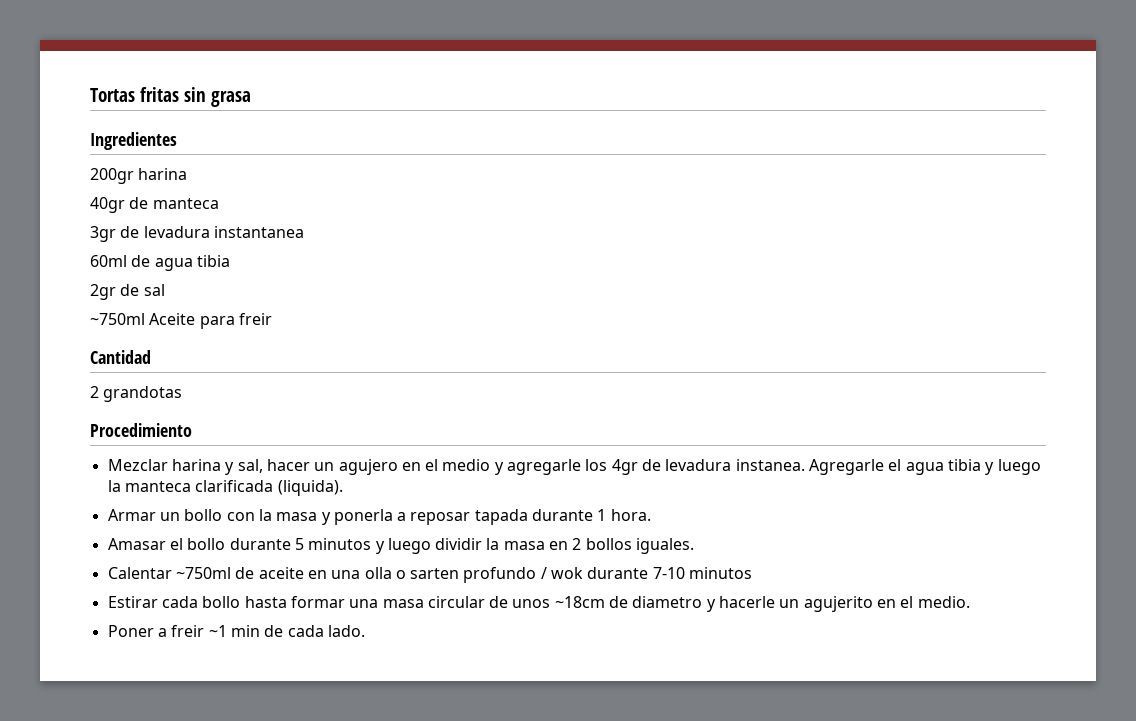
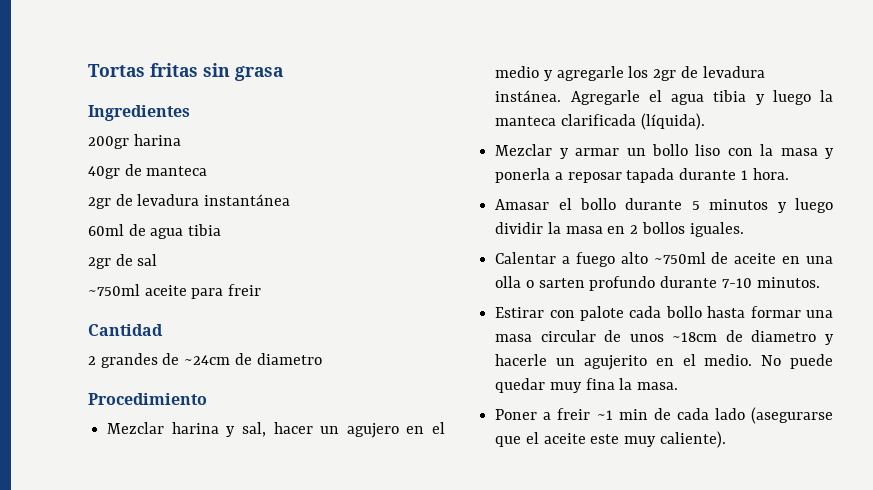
[90,226,304,242] 3gr de levadura instantanea -> [88,194,291,209] 2gr de levadura instantánea
[149,313,196,325] Aceite -> [144,285,187,296] aceite
[103,386,183,402] grandotas -> [100,353,322,368] grandes de ~24cm de diametro
[611,459,805,475] 4gr de levadura instanea. -> [653,66,765,81] [495,90,562,102] 2gr de levadura instánea.
[277,480,343,496] [107,509,156,521] (liquida). // Armar -> [640,113,705,130] [495,144,620,159] (líquida). // Mezclar y armar
(223, 515) none -> [695,144,721,156] liso
(172, 573) none -> [562,252,648,267] a fuego alto
[540,567,584,579] / wok -> (656, 283) none
[689,567,753,579] minutos -> [756,277,820,288] minutos.
(158, 602) none -> [549,306,625,321] con palote
(970, 602) none -> [761,354,833,369] [495,378,679,393] No puede quedar muy fina la masa.
[327,625,365,637] lado. -> [714,407,833,424] [495,431,726,448] lado (asegurarse que el aceite este muy caliente).

